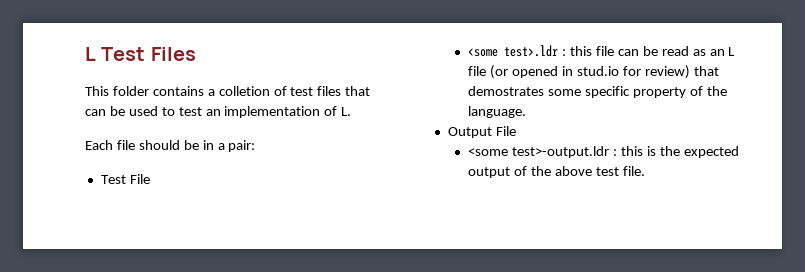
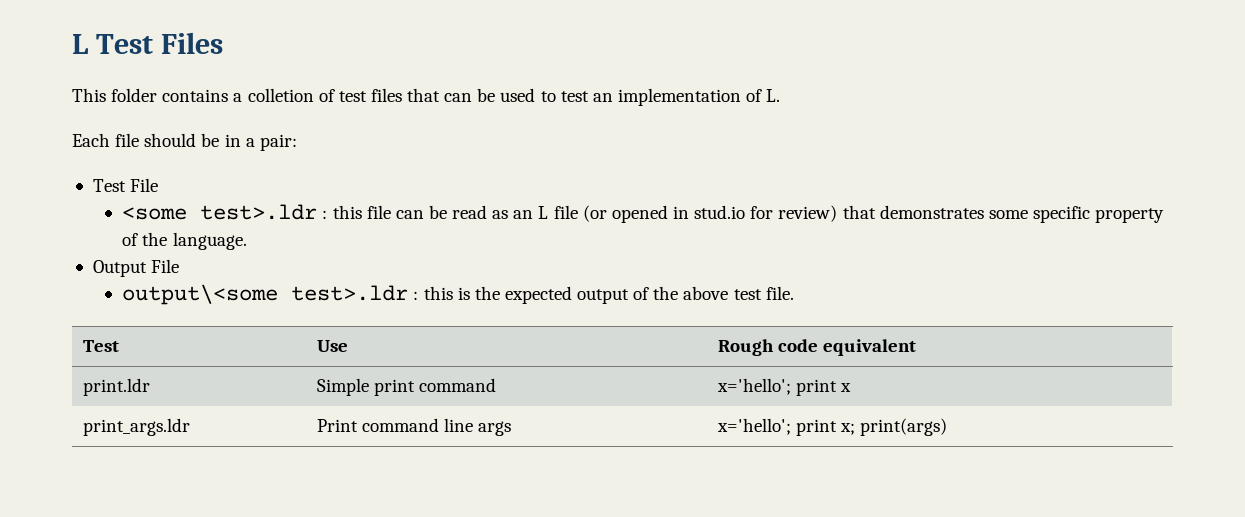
[468,86,545,96] demostrates -> [879,205,984,219] demonstrates
[468,146,610,158] <some test>-output.ldr -> [122,284,409,305] output\<some test>.ldr
(645, 171) none -> [82,340,119,352] [316,340,348,352] [717,339,916,356] [82,378,150,396] [316,378,496,396] [716,378,851,396] [82,418,190,436] [316,418,511,436] [716,418,947,436] // Test | Use | Rough code equivalent // print.ldr | Simple print command | x='hello'; print x // print_args.ldr | Print command line args | x='hello'; print x; print(args)

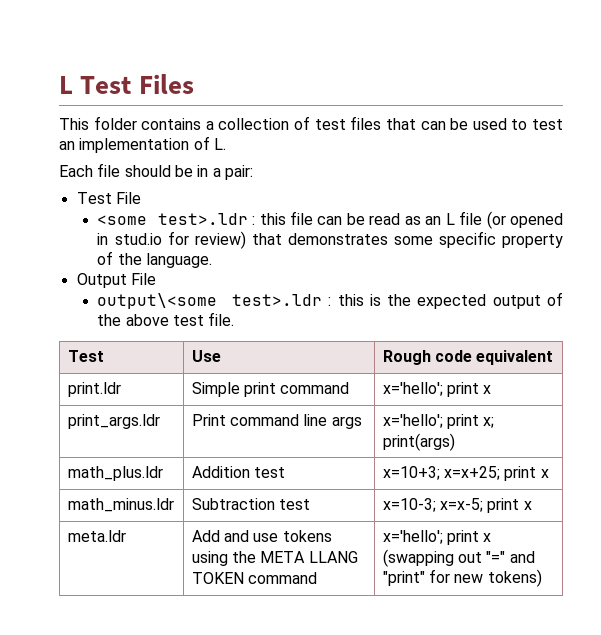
[247,88,314,102] colletion -> [218,118,290,130] collection
(947, 427) none -> [67,466,163,481] [191,466,286,478] [382,466,549,481] [67,498,174,512] [191,498,311,510] [382,498,532,513] [67,530,126,542] [191,530,332,542] [191,551,358,566] [191,572,318,584] [382,530,492,545] [382,549,535,567] [382,569,542,587] // math_plus.ldr | Addition test | x=10+3; x=x+25; print x // math_minus.ldr | Subtraction test | x=10-3; x=x-5; print x // meta.ldr | Add and use tokens using the META LLANG TOKEN command | x='hello'; print x (swapping out "=" and "print" for new tokens)

